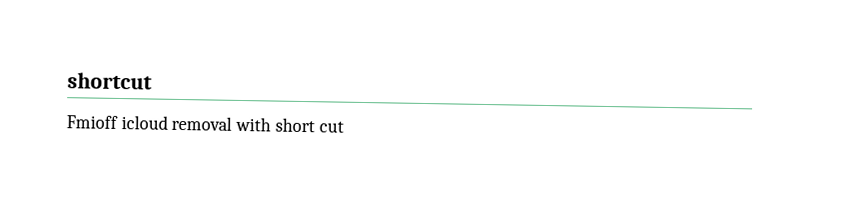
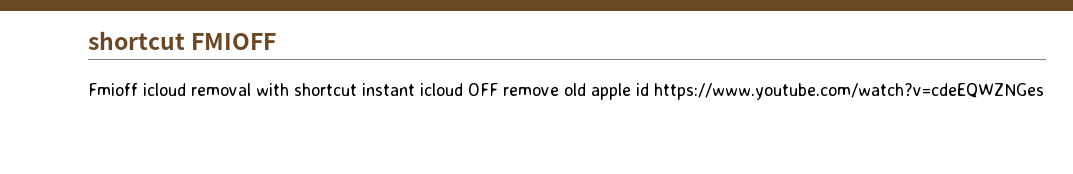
[67,72,152,90] shortcut -> [88,31,277,50] shortcut FMIOFF
[274,117,344,133] short cut -> [294,83,1044,100] shortcut instant icloud OFF remove old apple id https://www.youtube.com/watch?v=cdeEQWZNGes

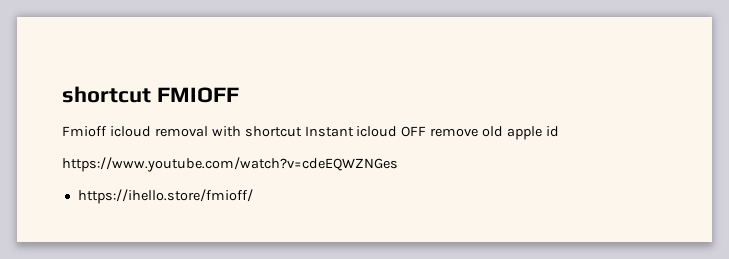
[362,83,415,96] instant -> [304,126,354,137] Instant
(649, 89) none -> (560, 131) //
(1044, 91) none -> [77,189,253,204] // https://ihello.store/fmioff/

